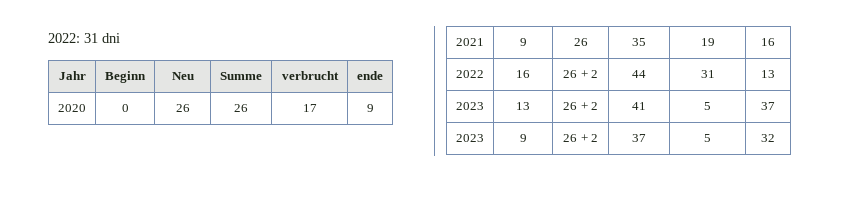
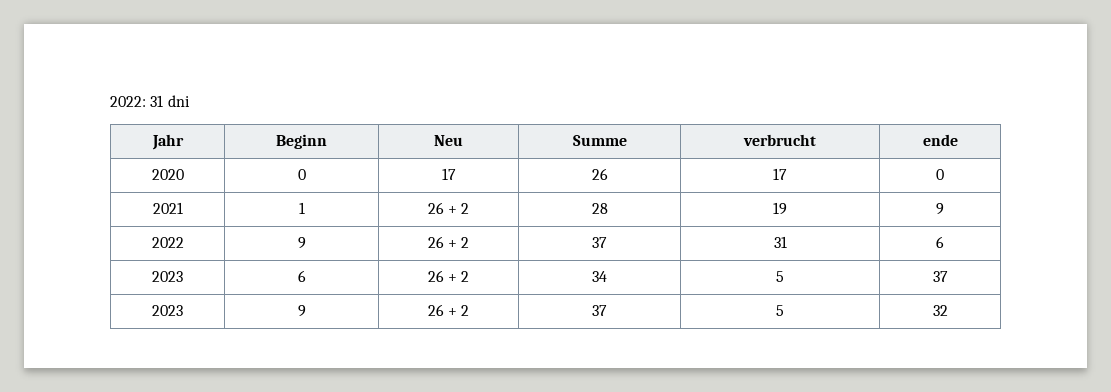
[175,104,190,112] 26 -> [441,168,456,180] 17
[366,104,374,112] 9 -> [936,169,944,180] 0
[519,38,527,46] [573,38,588,46] [632,38,646,46] [700,38,715,46] [761,38,775,46] [456,70,484,78] [516,70,530,78] [562,70,599,78] [632,70,646,78] [700,70,715,78] [761,70,775,78] [456,102,484,110] [516,102,530,110] [562,102,599,110] [632,102,646,110] 9 | 26 | 35 | 19 | 16 // 2022 | 16 | 26 + 2 | 44 | 31 | 13 // 2023 | 13 | 26 + 2 | 41 -> [298,202,305,214] [427,202,470,214] [591,203,608,214] [773,202,787,215] [936,203,944,215] [151,237,184,248] [297,237,306,249] [427,236,470,248] [592,237,607,248] [773,236,787,248] [936,236,944,248] [152,271,183,282] [297,270,306,282] [427,270,470,282] [592,271,607,282] 1 | 26 + 2 | 28 | 19 | 9 // 2022 | 9 | 26 + 2 | 37 | 31 | 6 // 2023 | 6 | 26 + 2 | 34

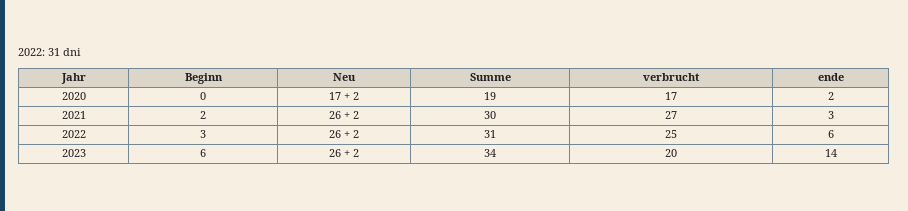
[591,168,608,180] [773,168,787,180] [936,169,944,180] | 26 | 17 | 0 -> [344,92,359,100] [484,92,496,100] [665,92,677,100] [827,92,834,100] + 2 | 19 | 17 | 2
[298,202,305,214] [427,202,470,214] [591,203,608,214] [773,202,787,215] [936,203,944,215] 1 | 26 + 2 | 28 | 19 | 9 -> [200,111,206,119] [329,111,359,119] [484,111,496,119] [665,111,677,119] [827,111,834,119] 2 | 26 + 2 | 30 | 27 | 3
[297,237,306,249] [427,236,470,248] [592,237,607,248] [773,236,787,248] 9 | 26 + 2 | 37 | 31 -> [200,130,206,138] [329,130,359,138] [484,130,496,138] [665,130,677,138] 3 | 26 + 2 | 31 | 25
[776,271,784,282] [932,271,948,282] [152,305,183,316] [297,305,306,317] [427,304,470,316] [592,305,607,316] [776,305,784,316] [932,305,948,316] 5 | 37 // 2023 | 9 | 26 + 2 | 37 | 5 | 32 -> [665,149,677,157] [824,149,837,157] 20 | 14

